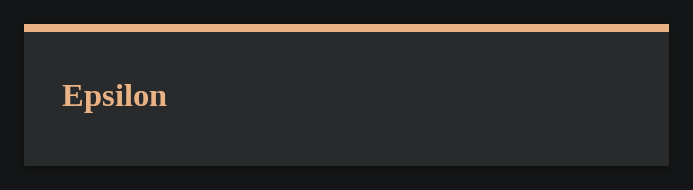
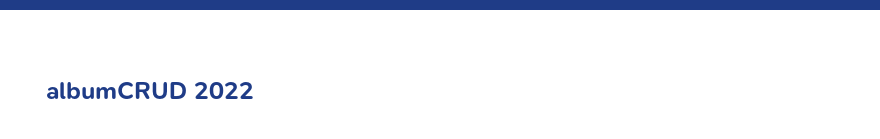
[62,84,167,113] Epsilon -> [46,81,254,100] albumCRUD 2022

